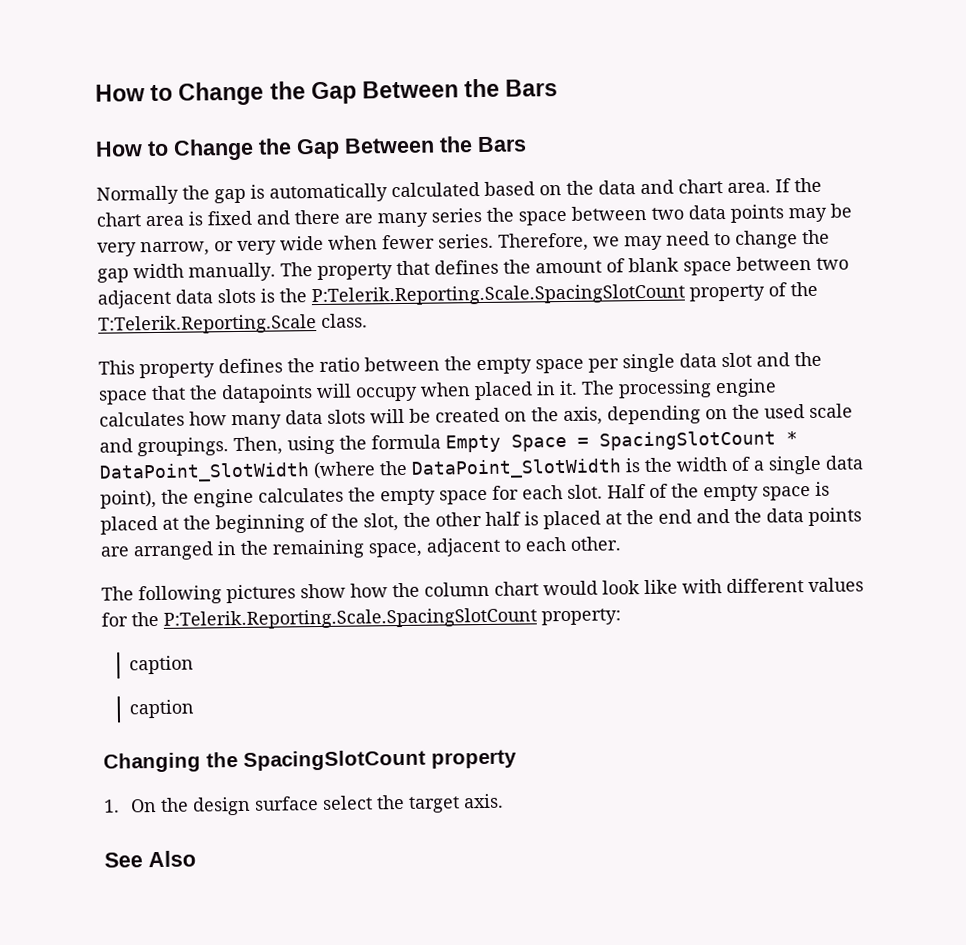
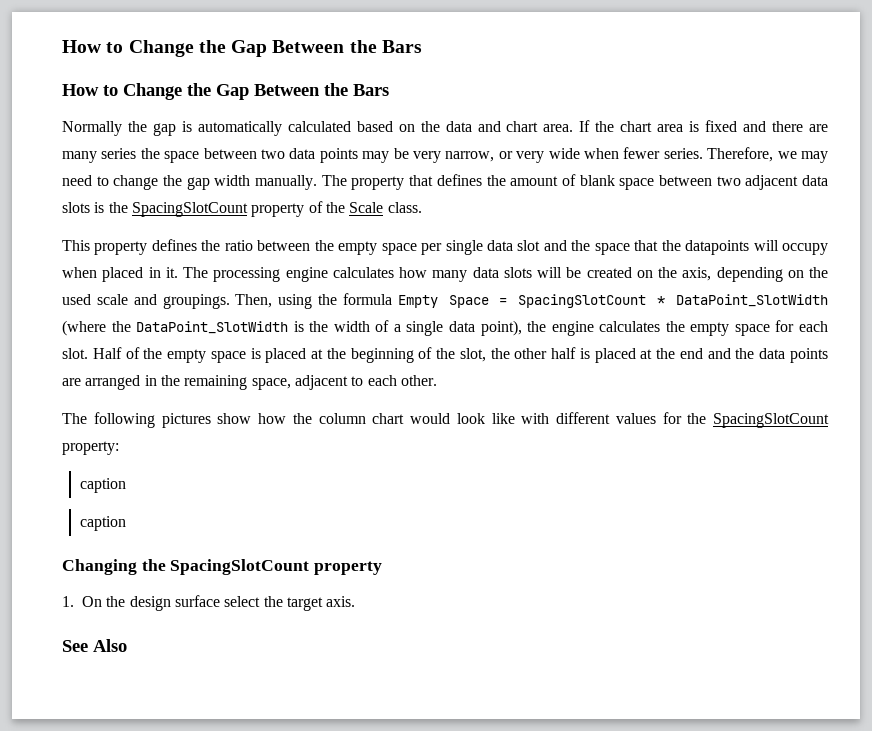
[311,283,685,307] P:Telerik.Reporting.Scale.SpacingSlotCount -> [131,202,248,217] SpacingSlotCount
[98,314,317,335] T:Telerik.Reporting.Scale -> [349,202,384,213] Scale
[163,607,537,630] P:Telerik.Reporting.Scale.SpacingSlotCount -> [713,413,829,428] SpacingSlotCount

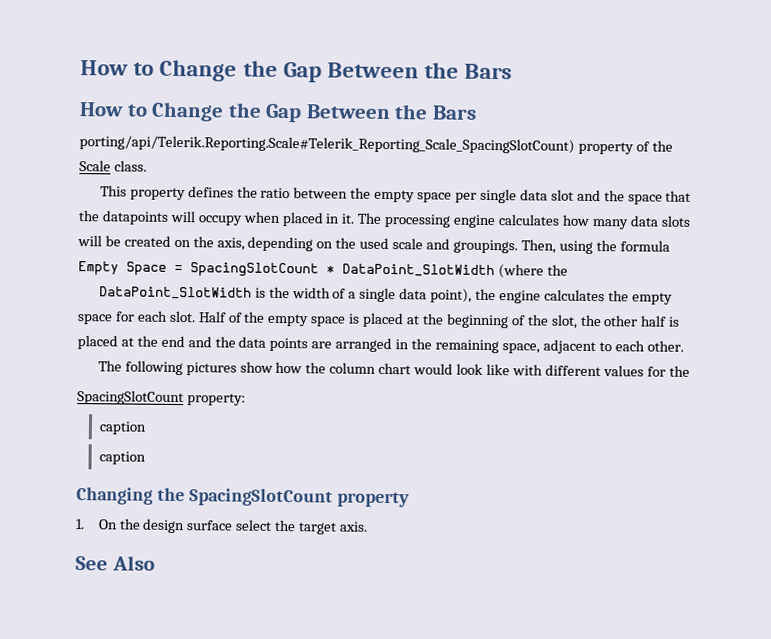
[62,120,829,136] [62,147,828,163] [62,174,829,190] [62,202,248,217] Normally the gap is automatically calculated based on the data and chart area. If the chart area is fixed and there are many series the space between two data points may be very narrow, or very wide when fewer series. Therefore, we may need to change the gap width manually. The property that defines the amount of blank space between two adjacent data slots is the SpacingSlotCount -> [79,135,575,154] porting/api/Telerik.Reporting.Scale#Telerik_Reporting_Scale_SpacingSlotCount)
(131, 326) none -> (568, 270) //
(707, 418) none -> (690, 371) //

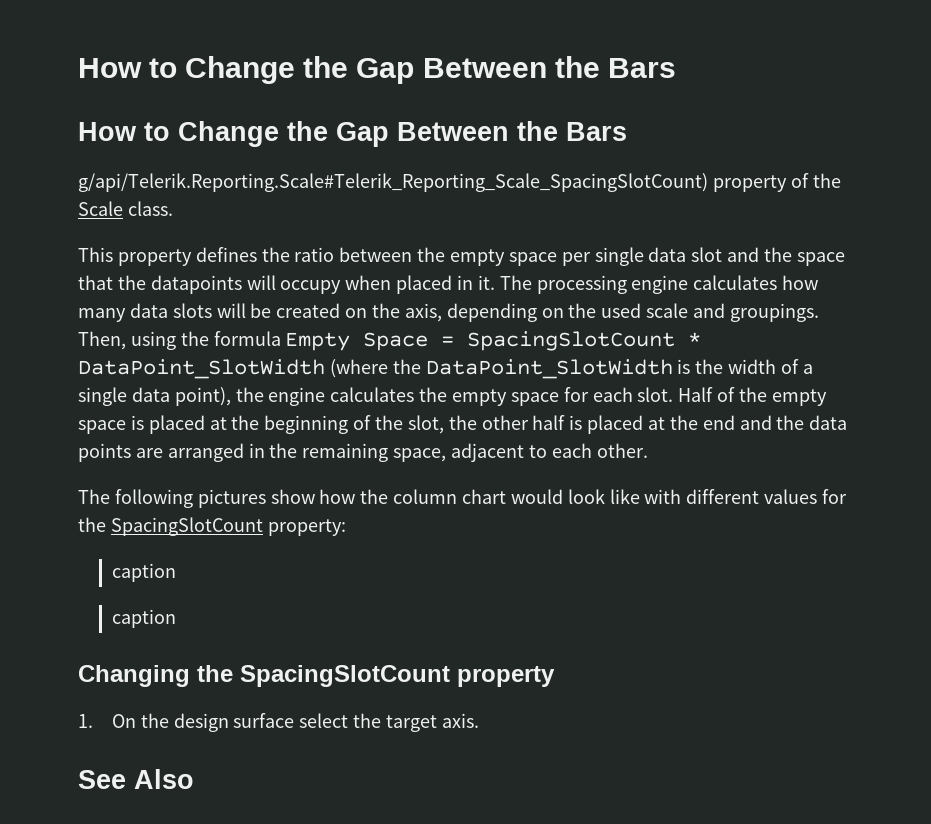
[79,135,575,154] porting/api/Telerik.Reporting.Scale#Telerik_Reporting_Scale_SpacingSlotCount) -> [78,173,708,192] g/api/Telerik.Reporting.Scale#Telerik_Reporting_Scale_SpacingSlotCount)
(568, 270) // -> (421, 366) none
(690, 371) // -> (106, 524) none

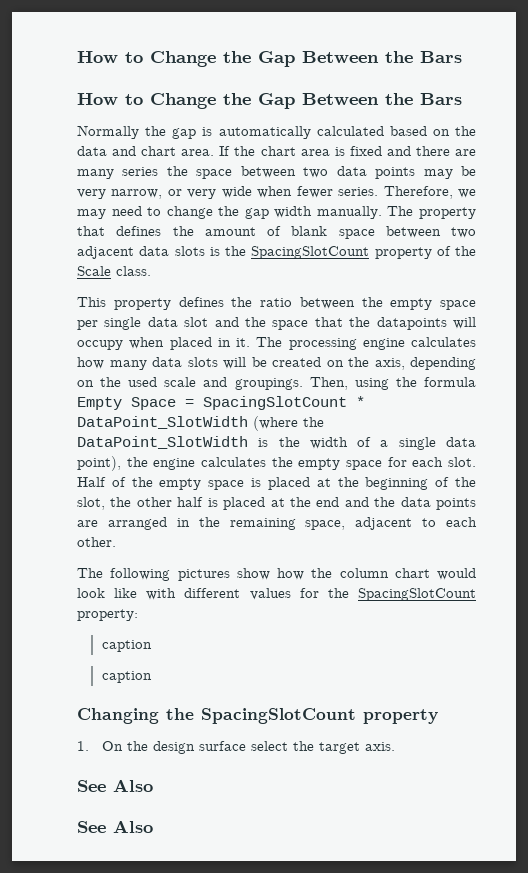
[78,173,708,192] g/api/Telerik.Reporting.Scale#Telerik_Reporting_Scale_SpacingSlotCount) -> [77,125,476,139] [77,146,476,156] [77,166,477,179] [77,186,477,199] [77,206,476,219] [77,226,476,239] [77,246,370,259] Normally the gap is automatically calculated based on the data and chart area. If the chart area is fixed and there are many series the space between two data points may be very narrow, or very wide when fewer series. Therefore, we may need to change the gap width manually. The property that defines the amount of blank space between two adjacent data slots is the SpacingSlotCount
(194, 779) none -> [77,820,153,833] // See Also

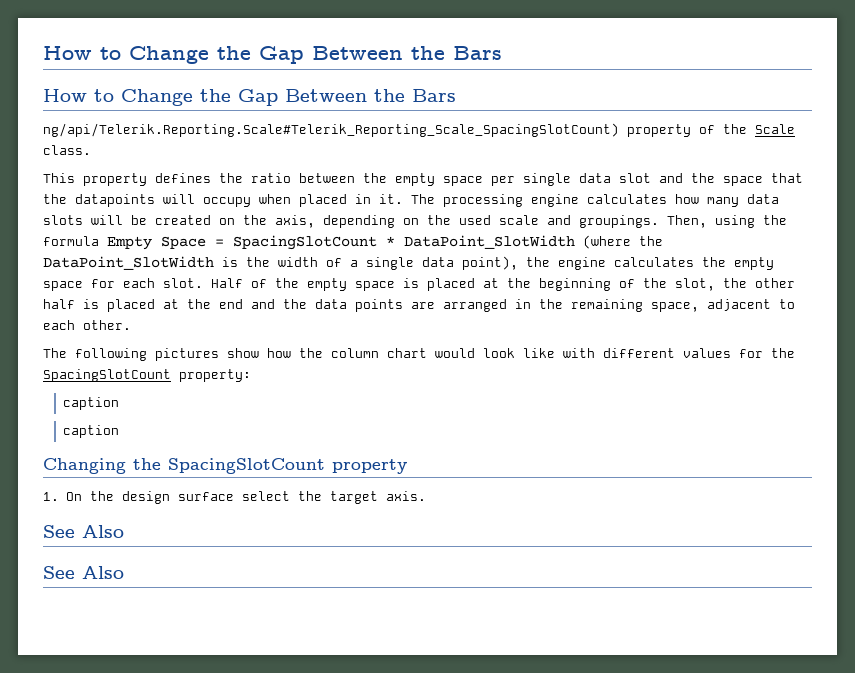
[77,125,476,139] [77,146,476,156] [77,166,477,179] [77,186,477,199] [77,206,476,219] [77,226,476,239] [77,246,370,259] Normally the gap is automatically calculated based on the data and chart area. If the chart area is fixed and there are many series the space between two data points may be very narrow, or very wide when fewer series. Therefore, we may need to change the gap width manually. The property that defines the amount of blank space between two adjacent data slots is the SpacingSlotCount -> [43,123,619,137] ng/api/Telerik.Reporting.Scale#Telerik_Reporting_Scale_SpacingSlotCount)

